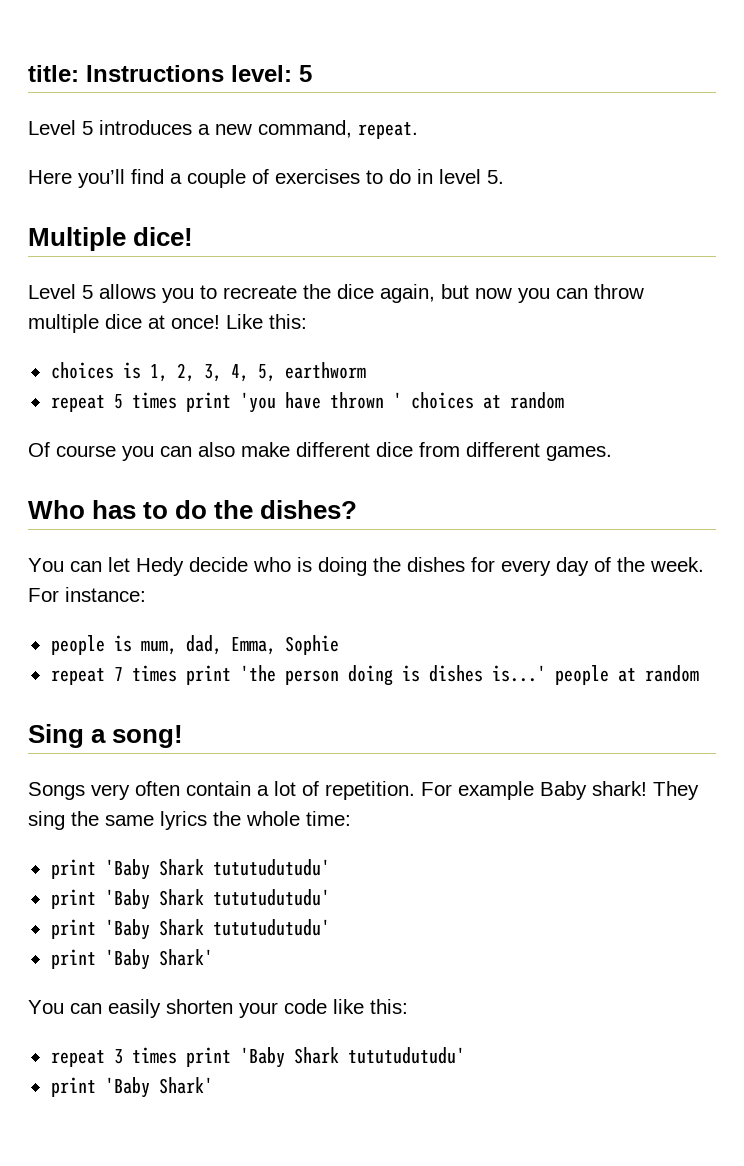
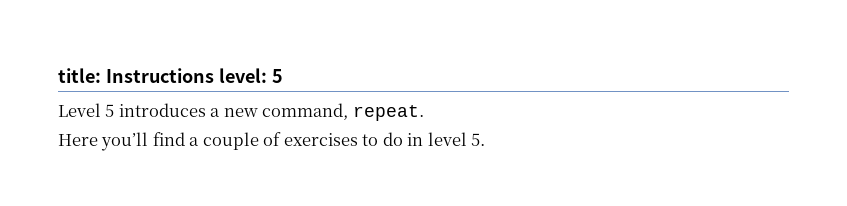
[28,227,194,251] [28,284,644,303] [28,314,307,333] [50,362,366,382] [50,392,564,413] [28,442,612,461] [28,500,358,519] [28,557,704,576] [28,587,146,602] [50,635,339,655] [50,665,699,686] [28,724,184,748] [28,781,699,800] [28,811,351,830] [50,859,330,880] [50,889,330,910] [50,919,330,940] [50,949,213,970] [28,999,408,1018] [50,1047,465,1068] [50,1077,213,1098] // Multiple dice! // Level 5 allows you to recreate the dice again, but now you can throw multiple dice at once! Like this: // choices is 1, 2, 3, 4, 5, earthworm // repeat 5 times print 'you have thrown ' choices at random // Of course you can also make different dice from different games. // Who has to do the dishes? // You can let Hedy decide who is doing the dishes for every day of the week. For instance: // people is mum, dad, Emma, Sophie // repeat 7 times print 'the person doing is dishes is...' people at random // Sing a song! // Songs very often contain a lot of repetition. For example Baby shark! They sing the same lyrics the whole time: // print 'Baby Shark tututudutudu' // print 'Baby Shark tututudutudu' // print 'Baby Shark tututudutudu' // print 'Baby Shark' // You can easily shorten your code like this: // repeat 3 times print 'Baby Shark tututudutudu' // print 'Baby Shark' -> (486, 139) none

